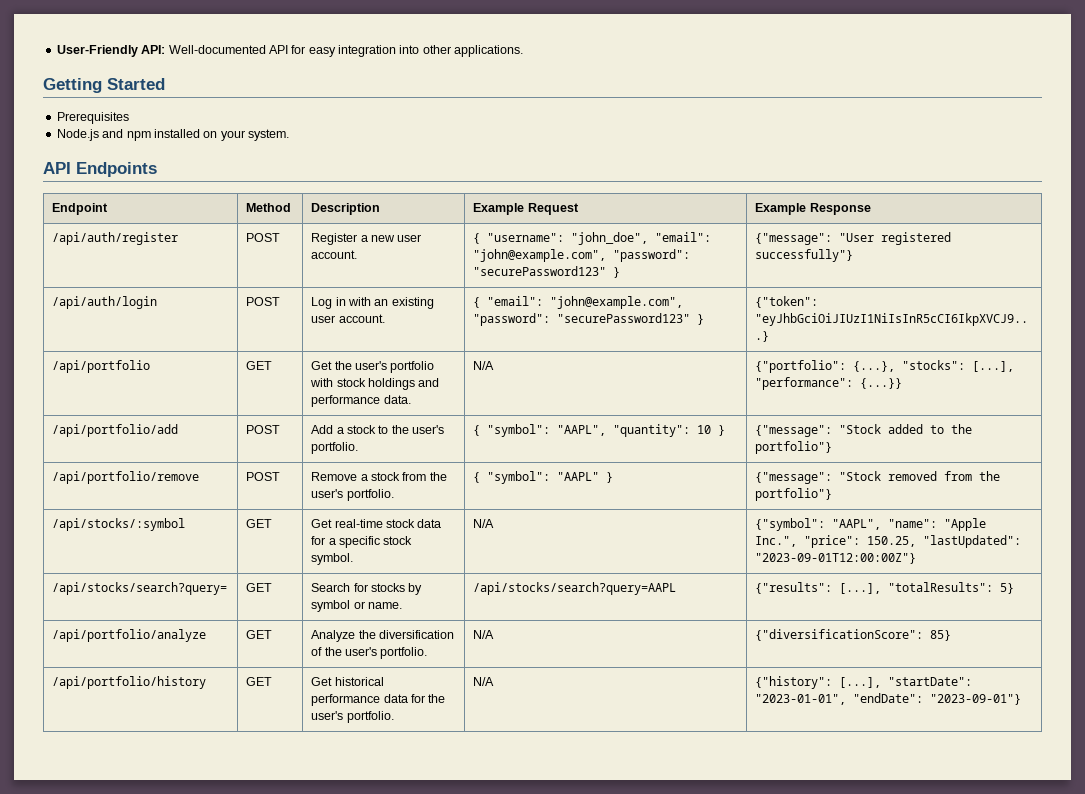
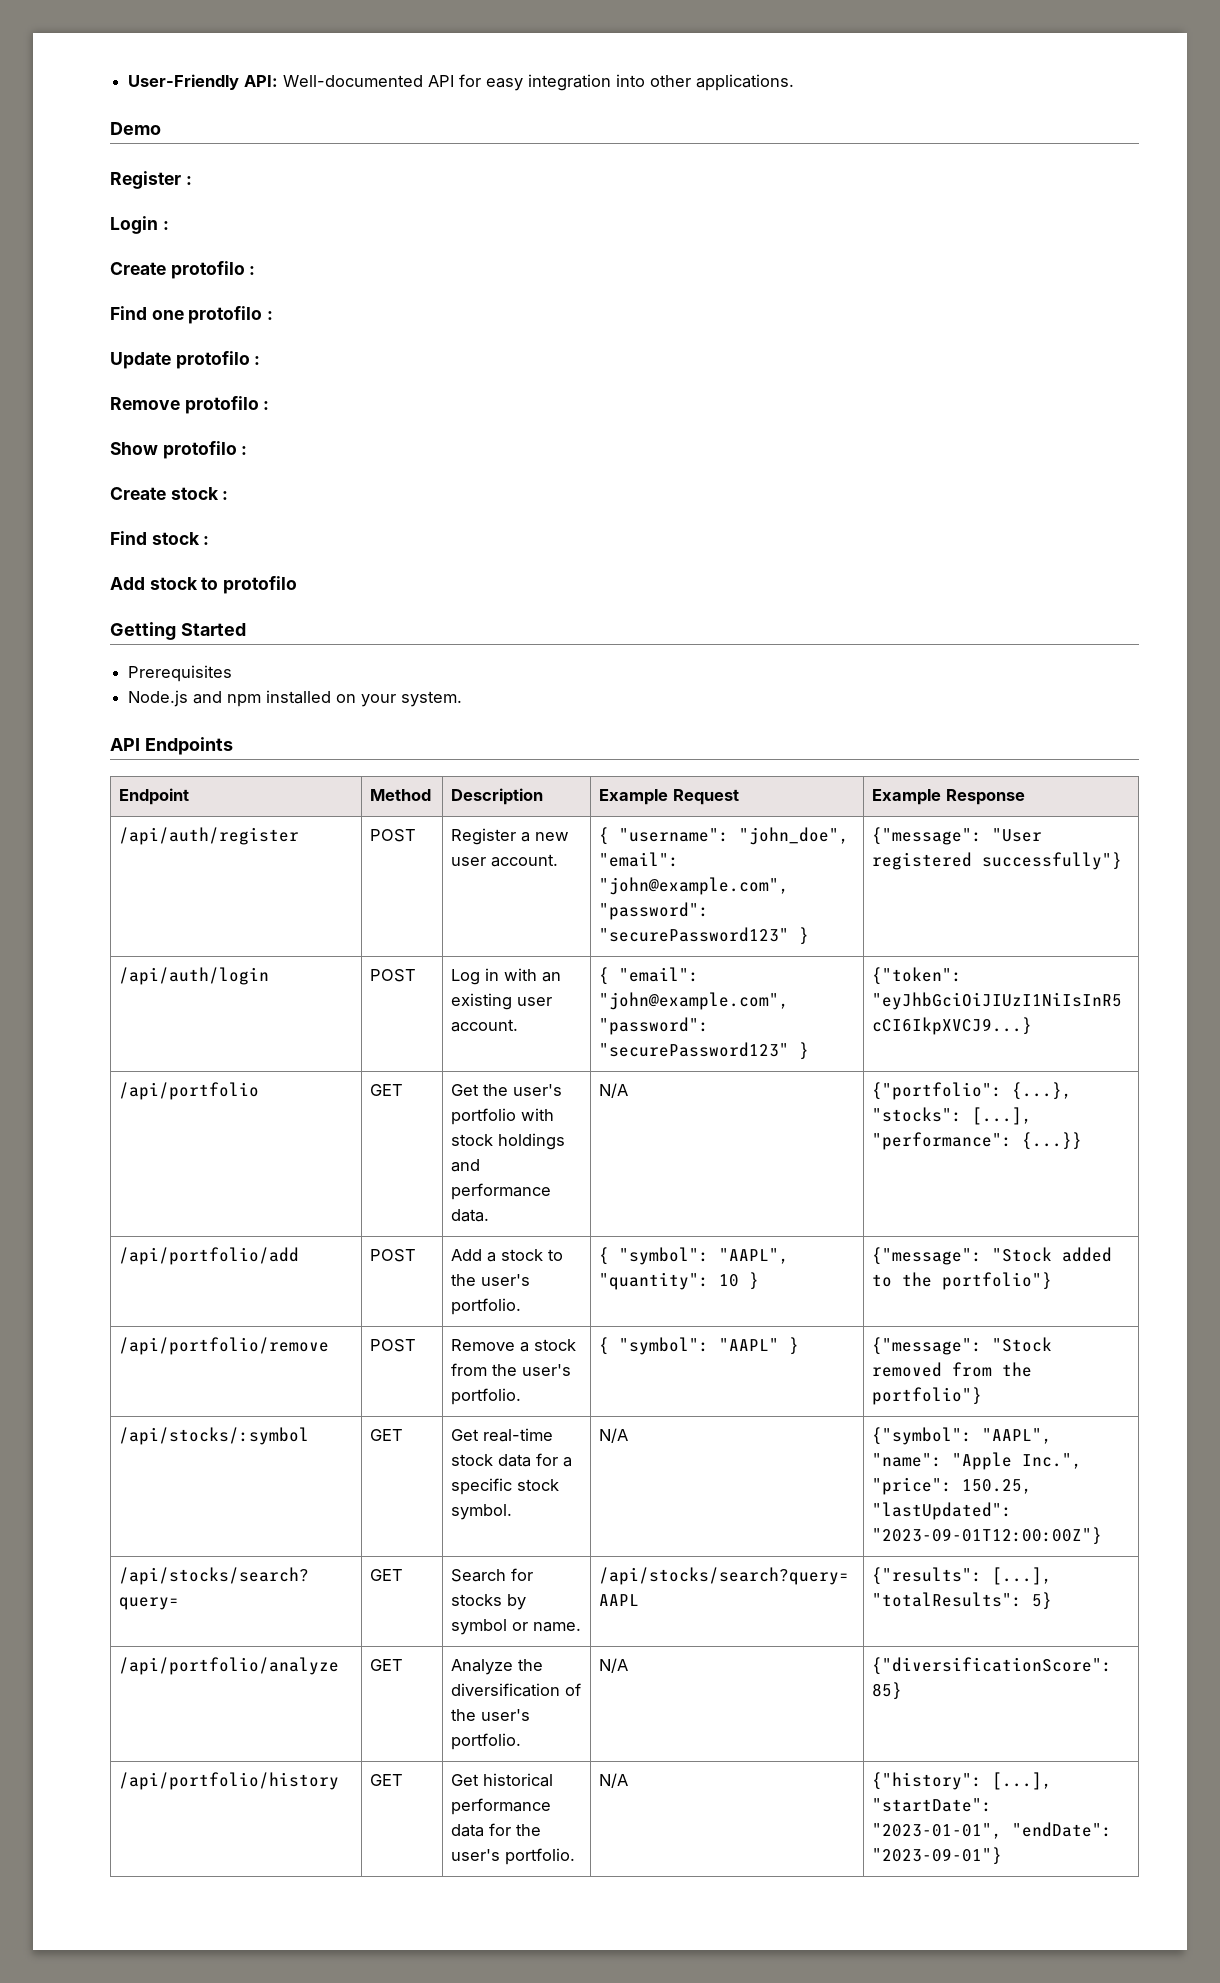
(524, 51) none -> [110,122,161,135] [110,171,192,189] [110,216,169,234] [110,261,256,279] [110,306,274,324] [110,351,261,369] [110,396,270,414] [110,441,248,459] [110,487,229,500] [110,531,210,545] [110,576,298,594] // Demo // Register : // Login : // Create protofilo : // Find one protofilo : // Update protofilo : // Remove protofilo : // Show protofilo : // Create stock : // Find stock : // Add stock to protofilo

